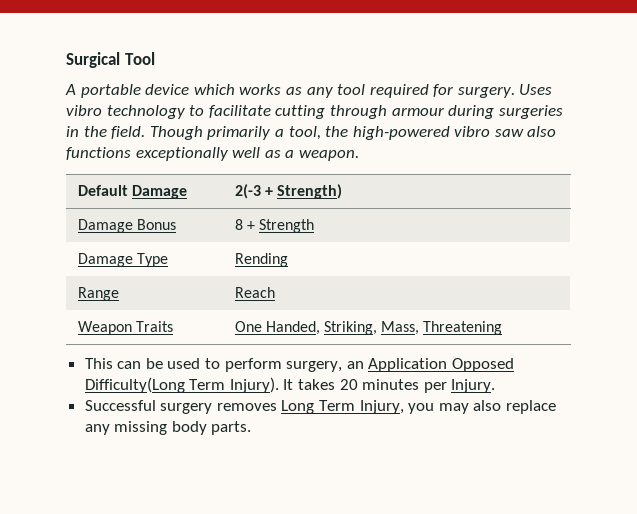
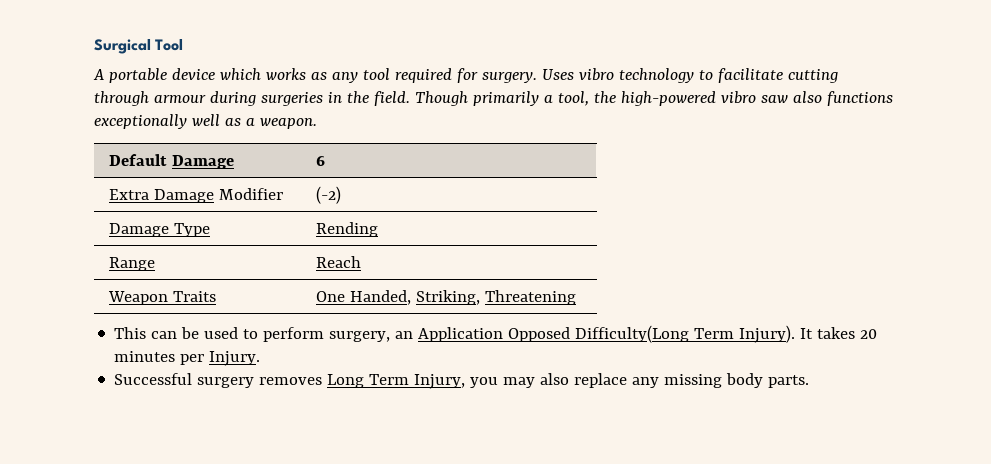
[234,184,342,199] [77,219,176,233] [234,219,314,233] 2(-3 + Strength) // Damage Bonus | 8 + Strength -> [315,156,325,166] [108,188,283,203] [315,186,341,204] 6 // Extra Damage Modifier | (-2)
[381,321,420,335] Mass, -> (480, 297) none

